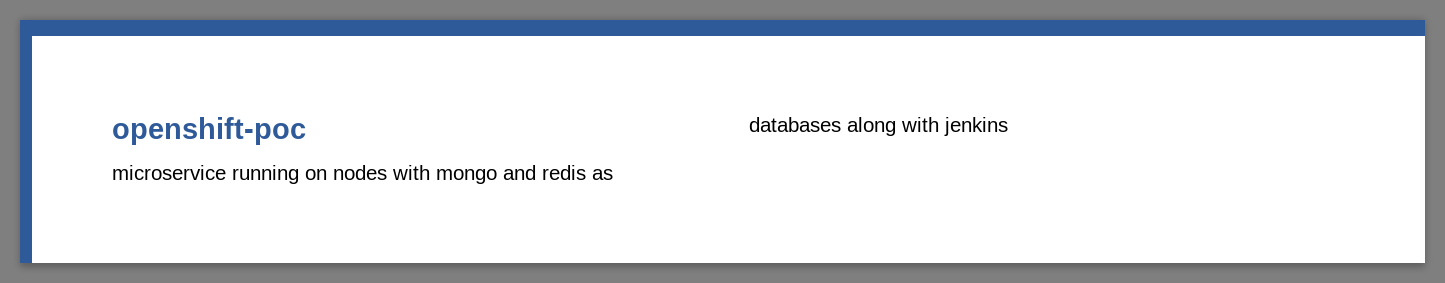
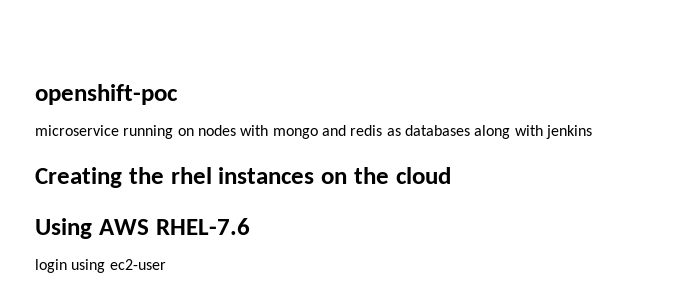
(1008, 126) none -> [35,167,451,188] [35,218,250,239] [35,259,166,273] // Creating the rhel instances on the cloud // Using AWS RHEL-7.6 // login using ec2-user

